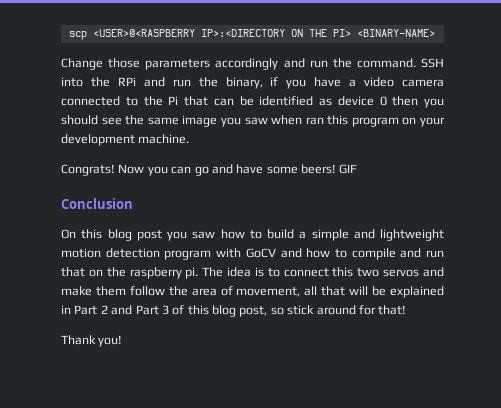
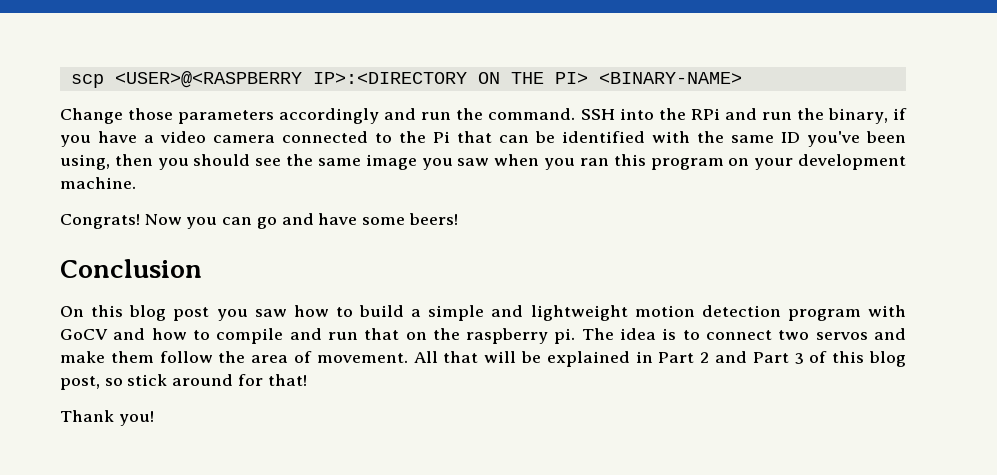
[319,96,387,106] as device 0 -> [652,131,906,147] [60,154,110,170] with the same ID you've been using,
(303, 120) none -> [544,158,576,170] you
[339,164,358,174] GIF -> (458, 219) none
[332,267,354,277] this -> (773, 335) none
[236,286,318,297] movement, all -> [316,351,438,363] movement. All

